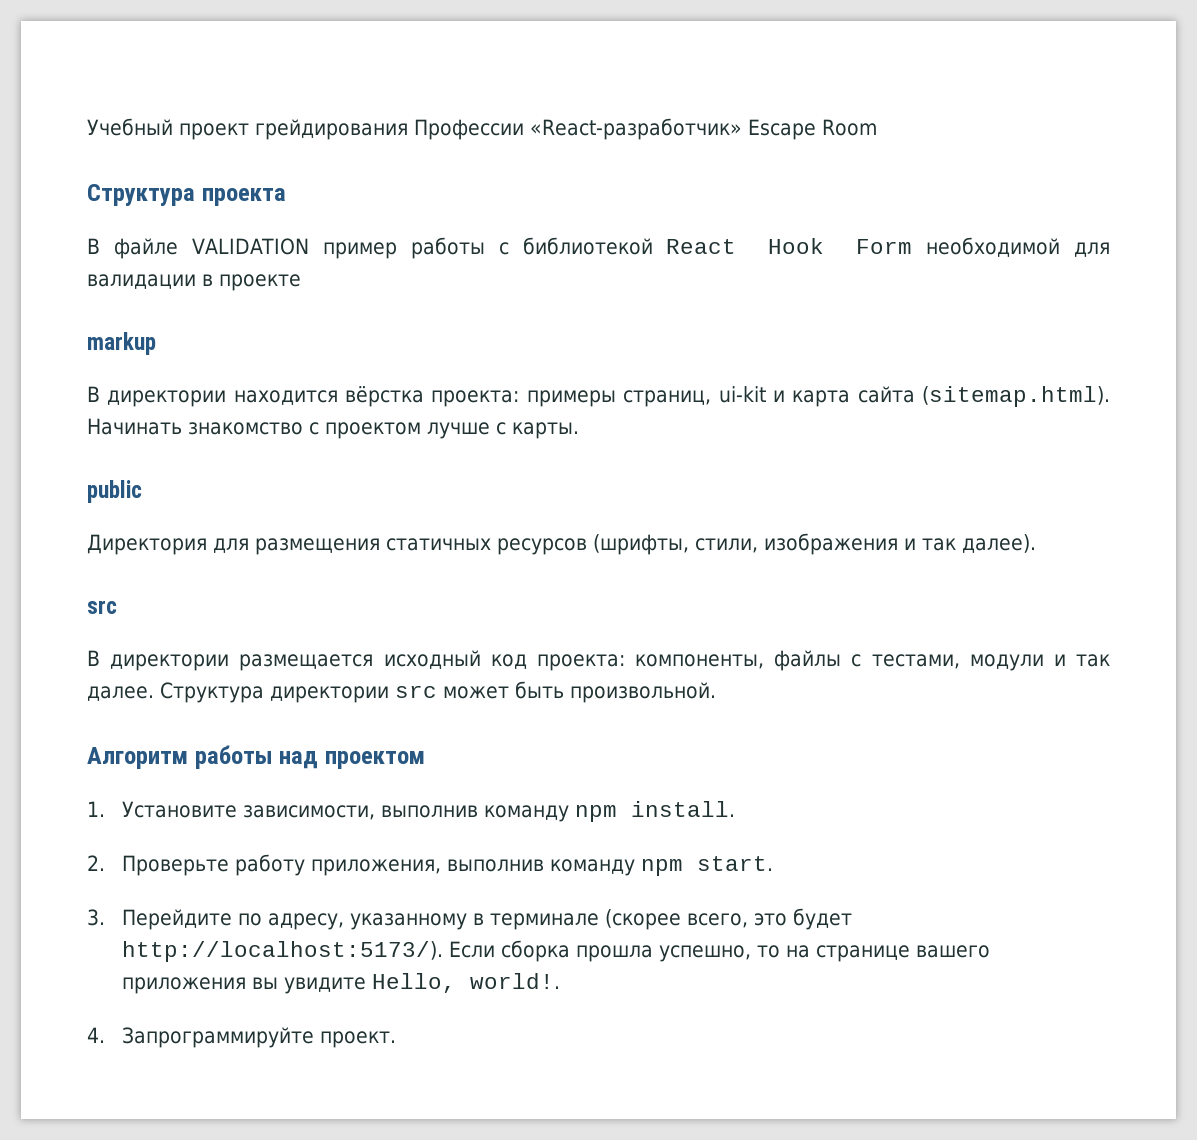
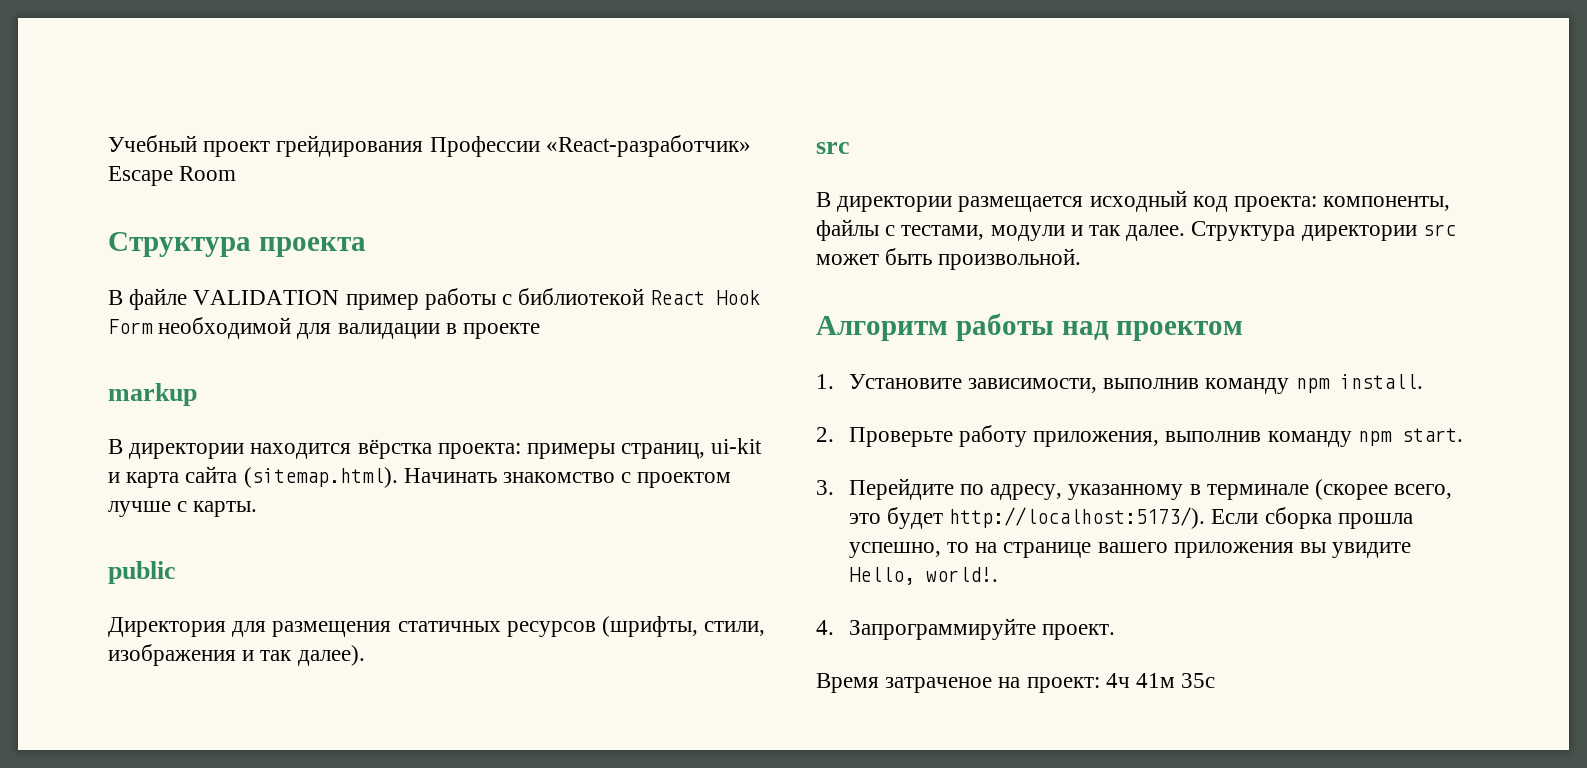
(396, 1039) none -> [816,673,1216,693] // Время затраченое на проект: 4ч 41м 35с

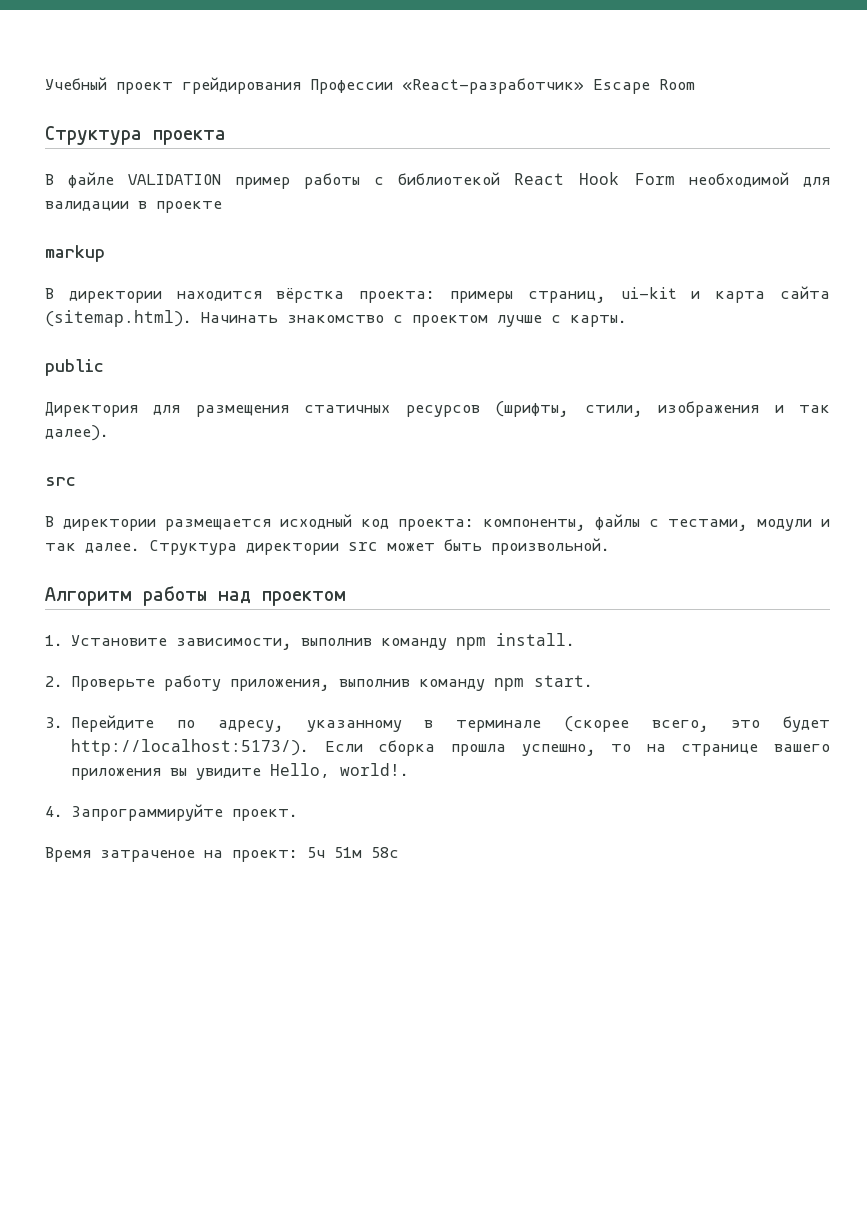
[1105,673,1216,688] 4ч 41м 35с -> [307,847,399,858] 5ч 51м 58с

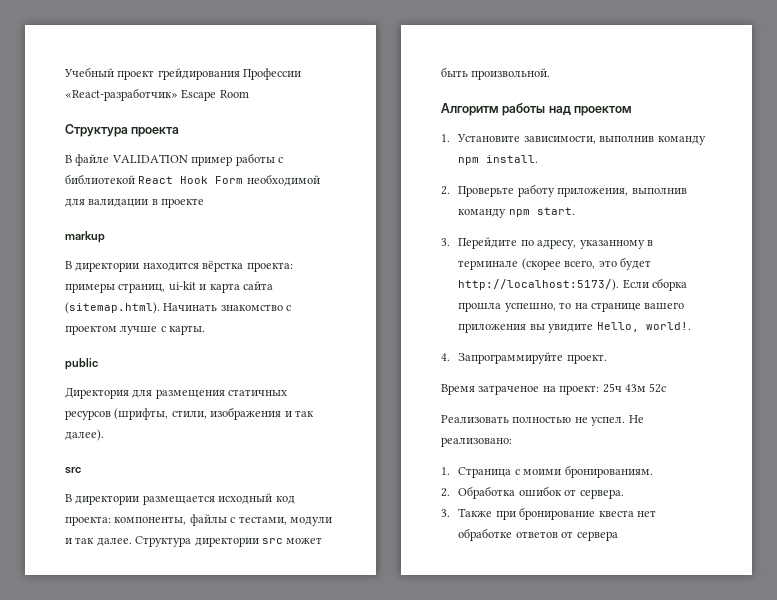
[307,847,399,858] 5ч 51м 58с -> [602,383,667,393] [441,415,644,426] [441,437,512,447] [441,465,653,478] [441,486,624,499] [441,507,656,520] [458,528,618,541] 25ч 43м 52с // Реализовать полностью не успел. Не реализовано: // 1. Страница с моими бронированиям. // 2. Обработка ошибок от сервера. // 3. Также при бронирование квеста нет обработке ответов от сервера

